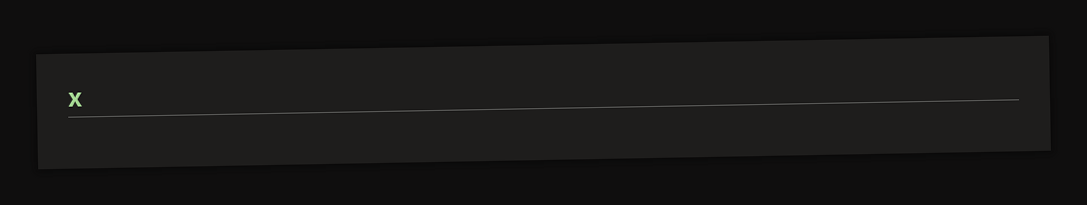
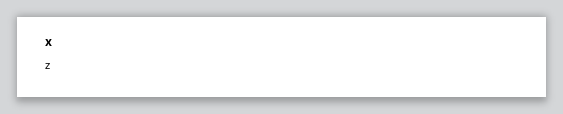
(83, 99) none -> [45,62,50,69] // z

